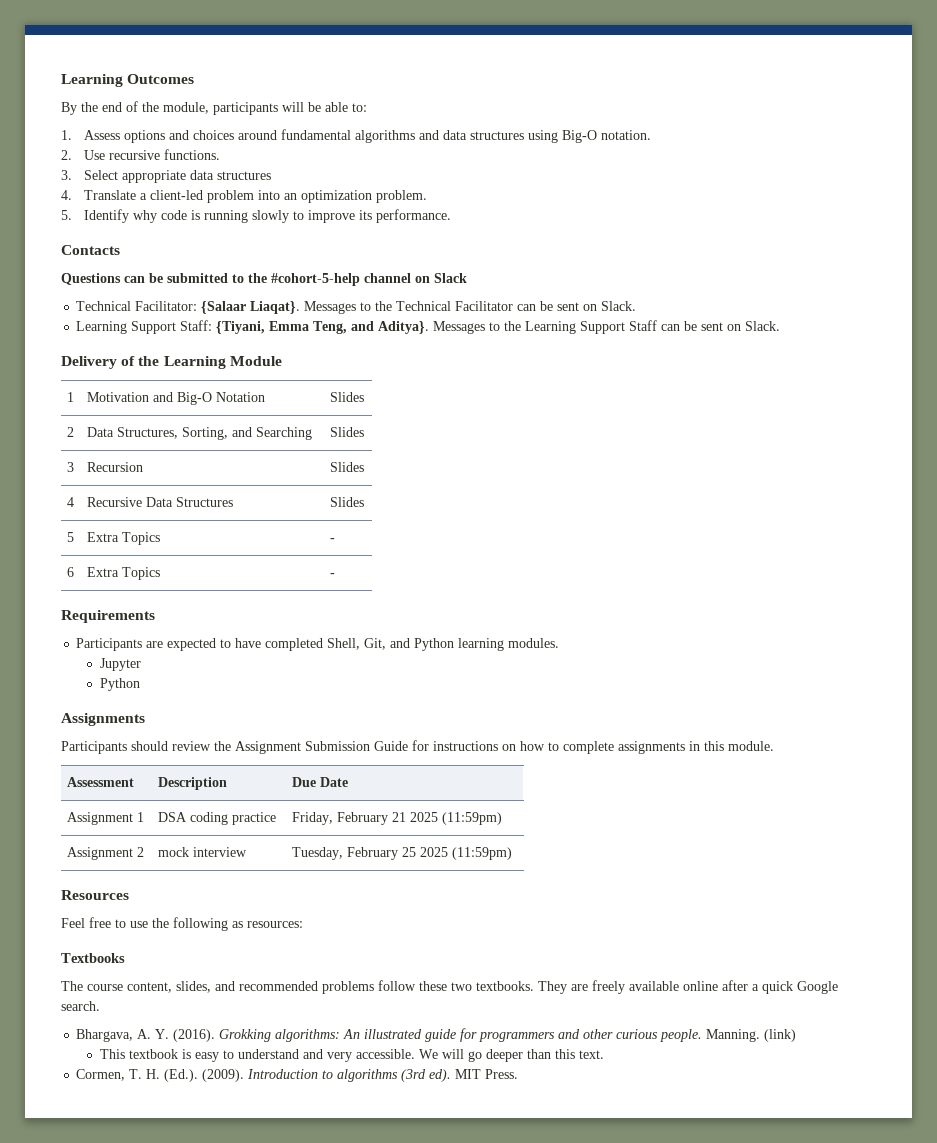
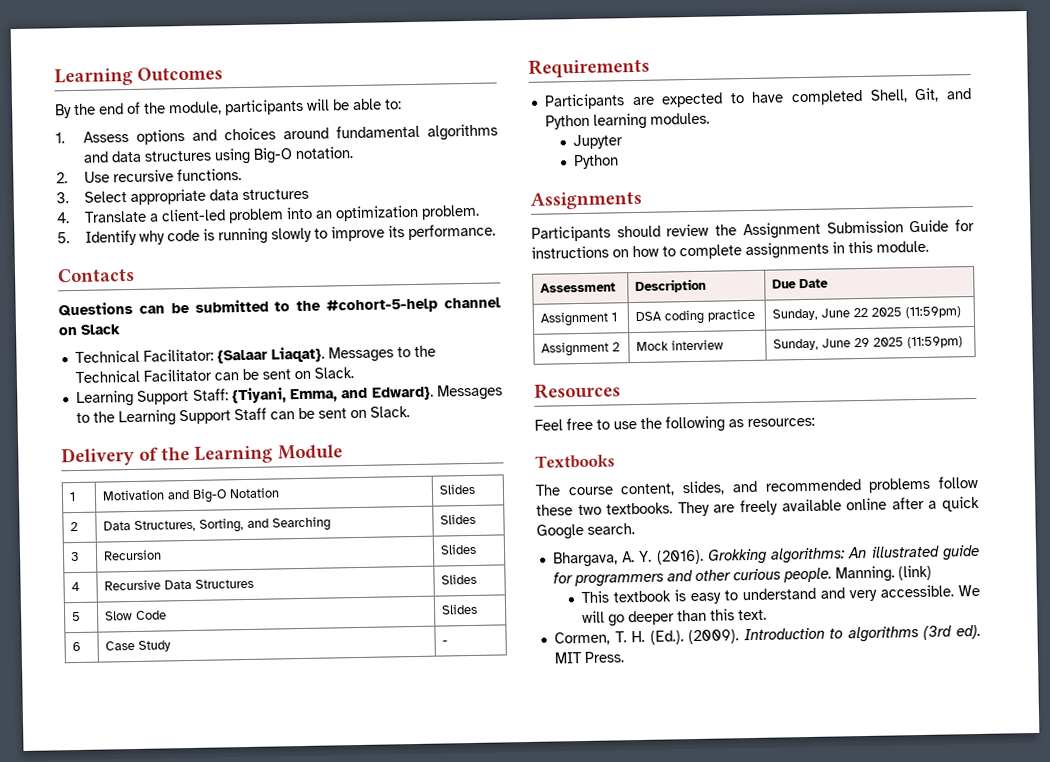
[269,321,430,334] Emma Teng, and Aditya}. -> [290,386,434,403] Emma, and Edward}.
[87,532,161,545] [330,538,336,542] Extra Topics | - -> [104,610,167,621] [440,603,478,615] Slow Code | Slides
[87,567,161,580] Extra Topics -> [104,640,171,652] Case Study
[292,812,407,825] Friday, February 21 -> [771,307,868,321] Sunday, June 22
[158,847,190,857] mock -> [635,341,669,352] Mock
[292,847,417,860] Tuesday, February 25 -> [772,337,870,351] Sunday, June 29

